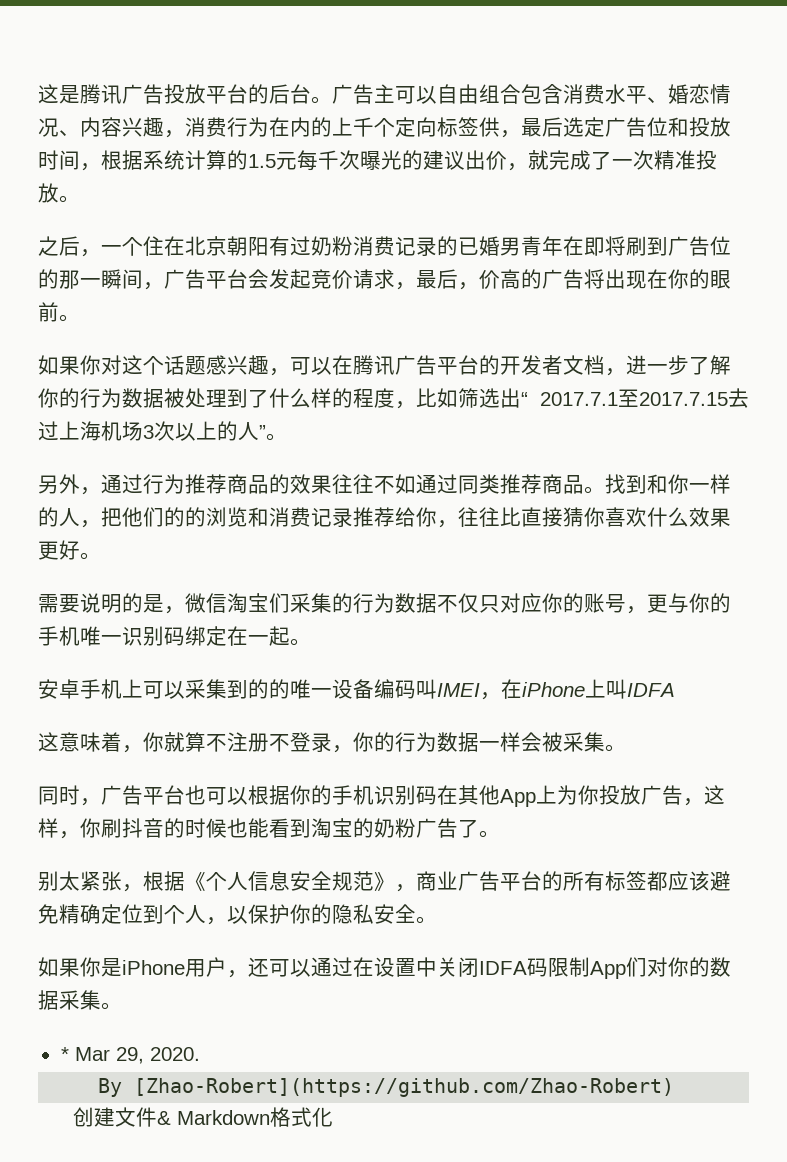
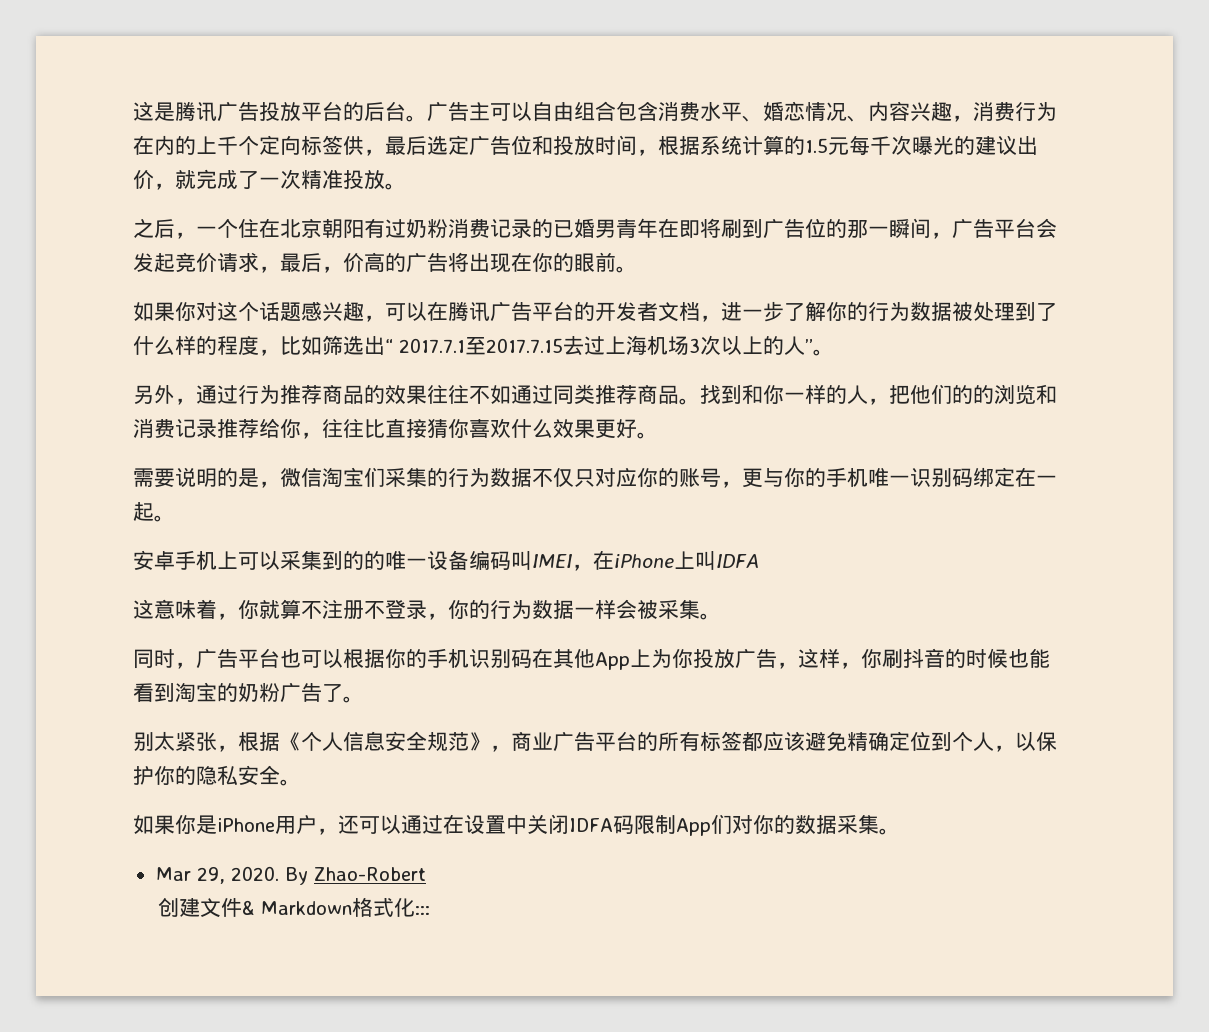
[60,1047,69,1061] * -> (900, 831) none
[98,1078,675,1097] // By [Zhao-Robert](https://github.com/Zhao-Robert) -> [284,867,426,885] By Zhao-Robert
(333, 1117) none -> [414,906,430,915] :::

